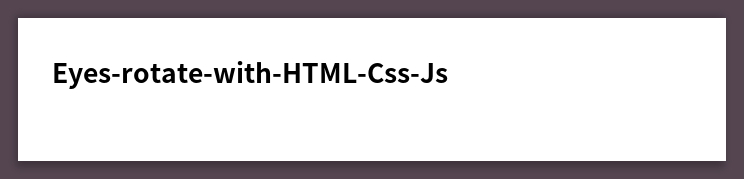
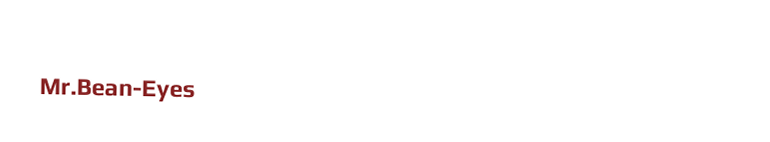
[52,61,448,89] Eyes-rotate-with-HTML-Css-Js -> [39,78,196,103] Mr.Bean-Eyes

